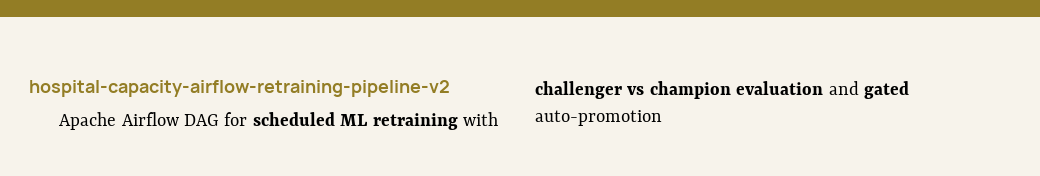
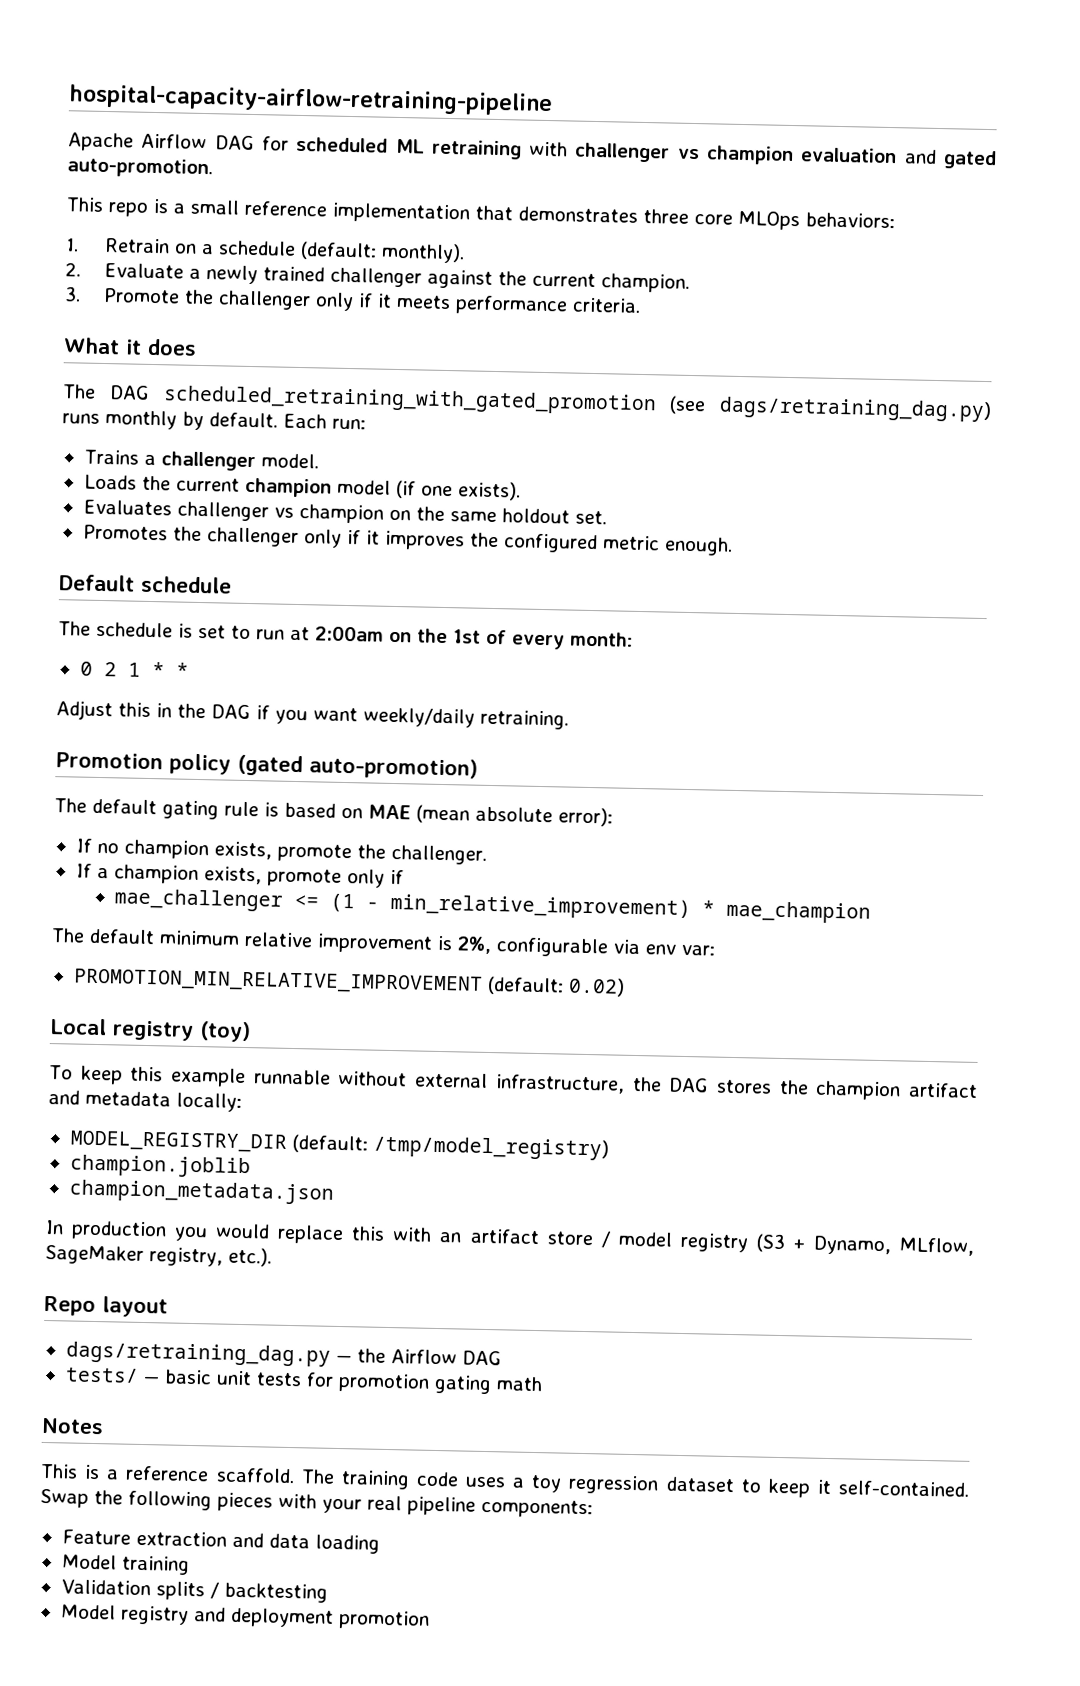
[29,80,450,97] hospital-capacity-airflow-retraining-pipeline-v2 -> [68,84,553,117] hospital-capacity-airflow-retraining-pipeline
[535,110,662,126] auto-promotion -> [67,157,213,179] [66,197,895,231] [65,237,466,264] [65,262,691,293] [64,286,642,316] [63,337,197,356] [62,384,992,423] [62,410,366,431] [83,449,319,472] [83,474,521,501] [82,499,607,525] [82,524,733,556] [59,574,232,594] [58,621,633,650] [79,661,189,678] [56,700,569,730] [55,752,478,780] [54,798,613,827] [75,838,487,865] [75,863,404,888] [113,888,871,924] [51,928,715,958] [72,968,625,997] [49,1018,251,1043] [49,1065,979,1101] [48,1090,242,1112] [69,1130,609,1161] [69,1154,251,1179] [68,1179,334,1205] [45,1219,975,1256] [45,1244,272,1267] [44,1295,168,1318] [65,1341,502,1367] [64,1367,543,1395] [41,1417,104,1435] [40,1463,970,1498] [40,1488,593,1519] [61,1529,380,1554] [61,1554,190,1575] [60,1579,328,1603] [60,1604,430,1630] auto-promotion. // This repo is a small reference implementation that demonstrates three core MLOps behaviors: // 1. Retrain on a schedule (default: monthly). // 2. Evaluate a newly trained challenger against the current champion. // 3. Promote the challenger only if it meets performance criteria. // What it does // The DAG scheduled_retraining_with_gated_promotion (see dags/retraining_dag.py) runs monthly by default. Each run: // Trains a challenger model. // Loads the current champion model (if one exists). // Evaluates challenger vs champion on the same holdout set. // Promotes the challenger only if it improves the configured metric enough. // Default schedule // The schedule is set to run at 2:00am on the 1st of every month: // 0 2 1 * * // Adjust this in the DAG if you want weekly/daily retraining. // Promotion policy (gated auto-promotion) // The default gating rule is based on MAE (mean absolute error): // If no champion exists, promote the challenger. // If a champion exists, promote only if // mae_challenger <= (1 - min_relative_improvement) * mae_champion // The default minimum relative improvement is 2%, configurable via env var: // PROMOTION_MIN_RELATIVE_IMPROVEMENT (default: 0.02) // Local registry (toy) // To keep this example runnable without external infrastructure, the DAG stores the champion artifact and metadata locally: // MODEL_REGISTRY_DIR (default: /tmp/model_registry) // champion.joblib // champion_metadata.json // In production you would replace this with an artifact store / model registry (S3 + Dynamo, MLflow, SageMaker registry, etc.). // Repo layout // dags/retraining_dag.py — the Airflow DAG // tests/ — basic unit tests for promotion gating math // Notes // This is a reference scaffold. The training code uses a toy regression dataset to keep it self-contained. Swap the following pieces with your real pipeline components: // Feature extraction and data loading // Model training // Validation splits / backtesting // Model registry and deployment promotion

